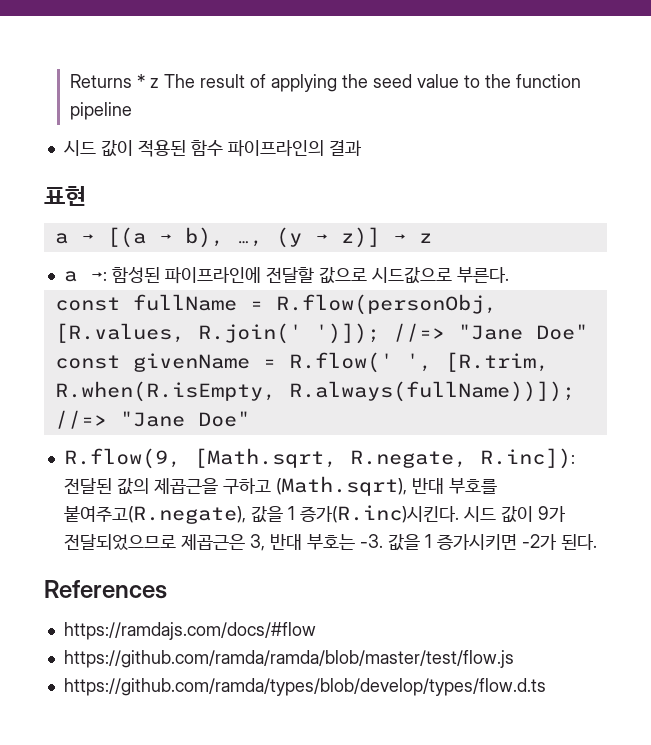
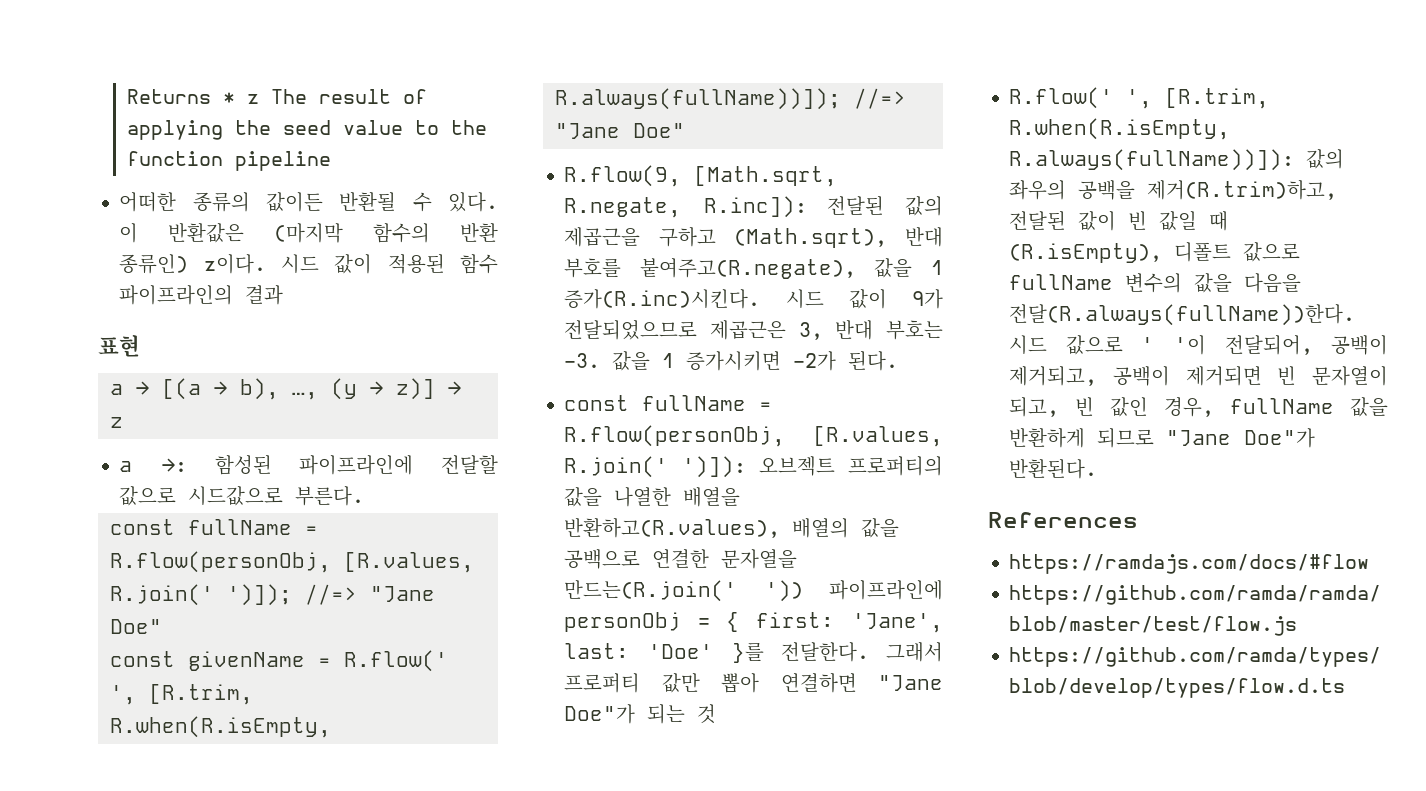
(132, 111) none -> [119,192,498,212] [119,223,498,243] [119,254,266,274] 어떠한 종류의 값이든 반환될 수 있다. 이 반환값은 (마지막 함수의 반환 종류인) z이다.
(597, 542) none -> [564,395,773,411] [564,425,943,447] [564,456,943,478] [564,487,741,507] [564,518,900,538] [564,549,798,569] [564,580,943,602] [564,612,943,633] [564,642,943,663] [564,673,943,693] [564,704,717,724] [1009,87,1270,109] [1009,118,1231,140] [1009,149,1345,171] [1009,180,1338,200] [1009,211,1229,231] [1009,242,1301,263] [1009,273,1302,293] [1009,304,1356,326] [1009,335,1388,355] [1009,366,1388,386] [1009,397,1388,417] [1009,428,1316,448] [1009,459,1098,479] // const fullName = R.flow(personObj, [R.values, R.join(' ')]): 오브젝트 프로퍼티의 값을 나열한 배열을 반환하고(R.values), 배열의 값을 공백으로 연결한 문자열을 만드는(R.join(' ')) 파이프라인에 personObj = { first: 'Jane', last: 'Doe' }를 전달한다. 그래서 프로퍼티 값만 뽑아 연결하면 "Jane Doe"가 되는 것 // R.flow(' ', [R.trim, R.when(R.isEmpty, R.always(fullName))]): 값의 좌우의 공백을 제거(R.trim)하고, 전달된 값이 빈 값일 때 (R.isEmpty), 디폴트 값으로 fullName 변수의 값을 다음을 전달(R.always(fullName))한다. 시드 값으로 ' '이 전달되어, 공백이 제거되고, 공백이 제거되면 빈 문자열이 되고, 빈 값인 경우, fullName 값을 반환하게 되므로 "Jane Doe"가 반환된다.

